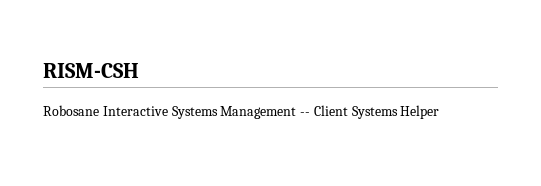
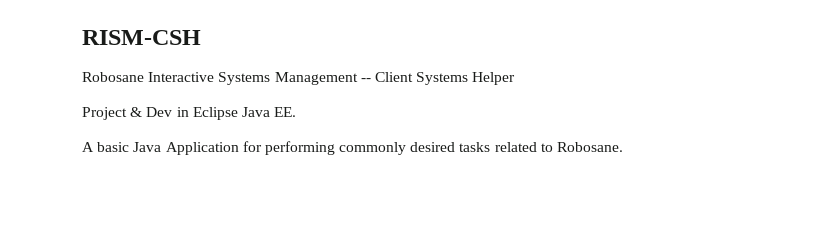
(440, 112) none -> [82,107,297,120] [82,141,624,155] // Project & Dev in Eclipse Java EE. // A basic Java Application for performing commonly desired tasks related to Robosane.

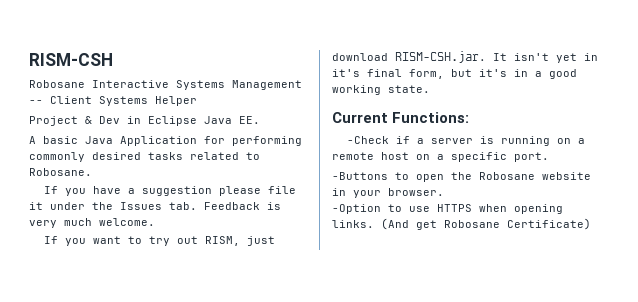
(624, 147) none -> [44,186,297,196] [29,202,281,210] [29,218,155,228] [44,236,276,246] [332,51,598,63] [332,69,577,79] [332,85,430,95] [332,112,470,123] [347,136,586,146] [332,152,549,162] [332,172,591,182] [332,188,444,198] [332,204,563,214] [332,218,591,230] // If you have a suggestion please file it under the Issues tab. Feedback is very much welcome. // If you want to try out RISM, just download RISM-CSH.jar. It isn't yet in it's final form, but it's in a good working state. // Current Functions: // -Check if a server is running on a remote host on a specific port. // -Buttons to open the Robosane website in your browser. // -Option to use HTTPS when opening links. (And get Robosane Certificate)

